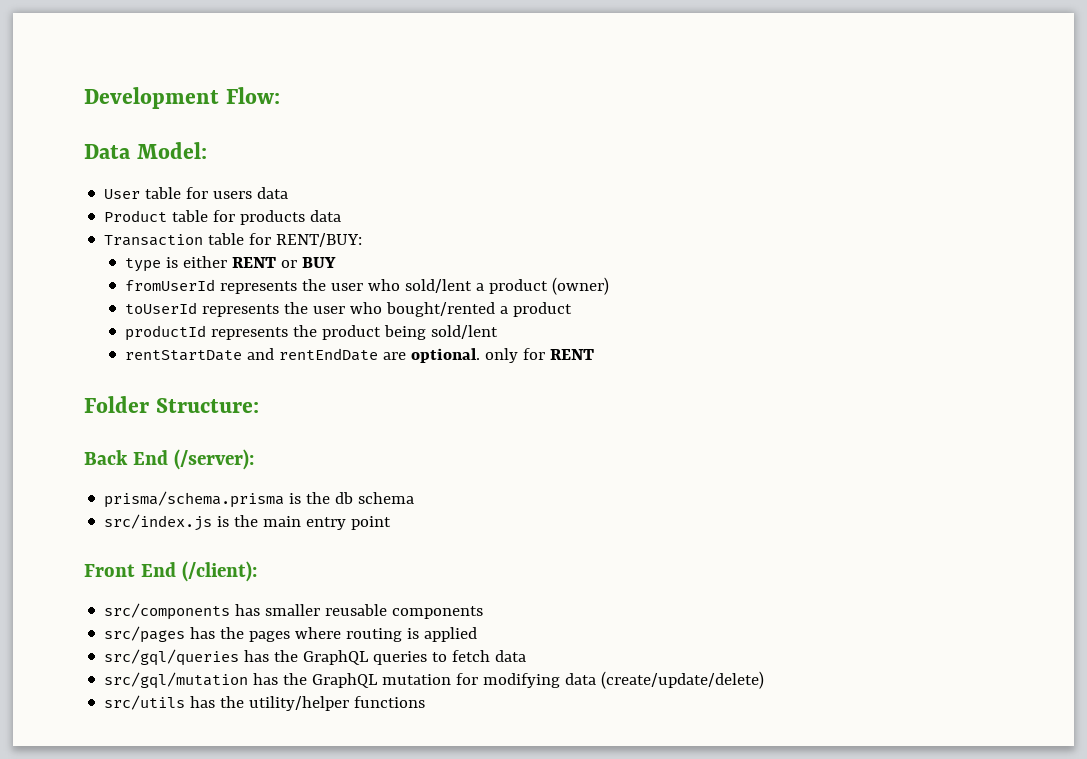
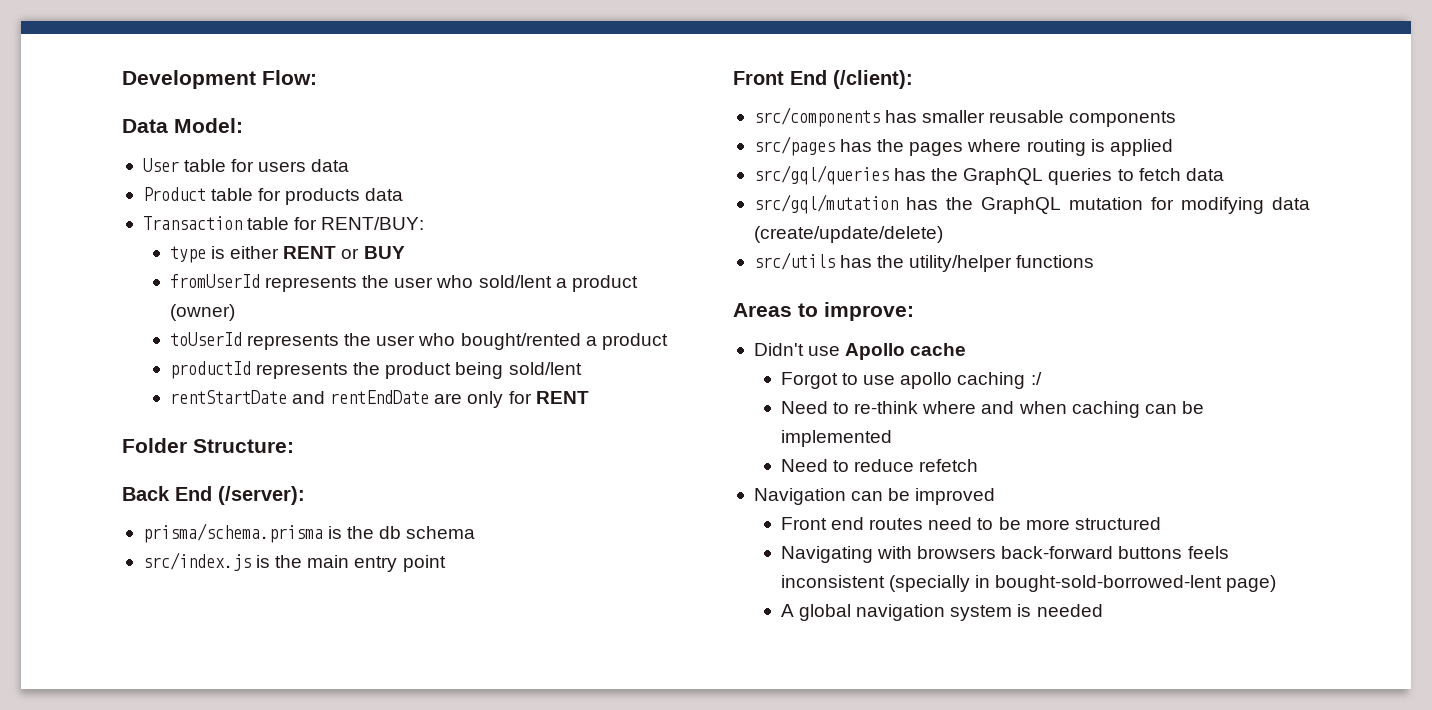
[411,348,481,363] optional. -> (463, 398) none
(426, 702) none -> [733,302,914,321] [753,343,967,360] [780,372,1042,389] [780,401,1205,418] [780,430,892,447] [780,459,979,472] [753,488,996,505] [780,517,1161,530] [780,546,1229,563] [780,575,1277,592] [780,604,1103,621] // Areas to improve: // Didn't use Apollo cache // Forgot to use apollo caching :/ // Need to re-think where and when caching can be implemented // Need to reduce refetch // Navigation can be improved // Front end routes need to be more structured // Navigating with browsers back-forward buttons feels inconsistent (specially in bought-sold-borrowed-lent page) // A global navigation system is needed

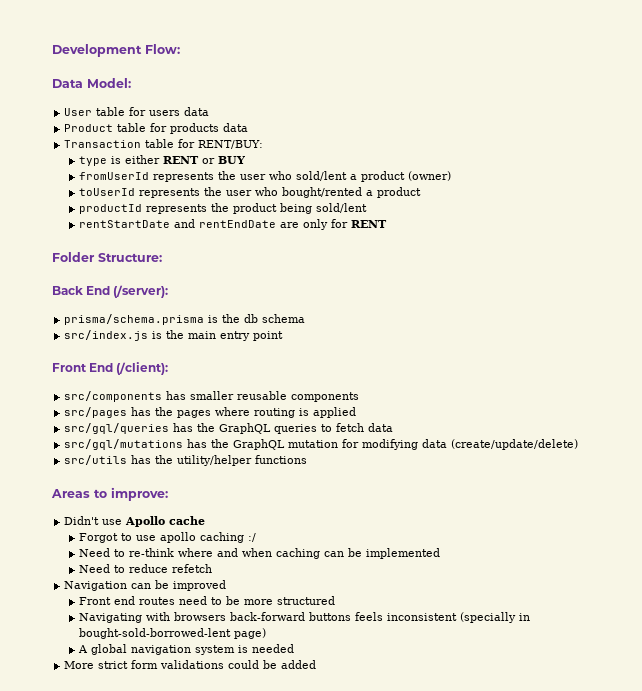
[753,194,898,214] src/gql/mutation -> [64,439,184,450] src/gql/mutations
(1103, 610) none -> [64,660,317,669] // More strict form validations could be added

